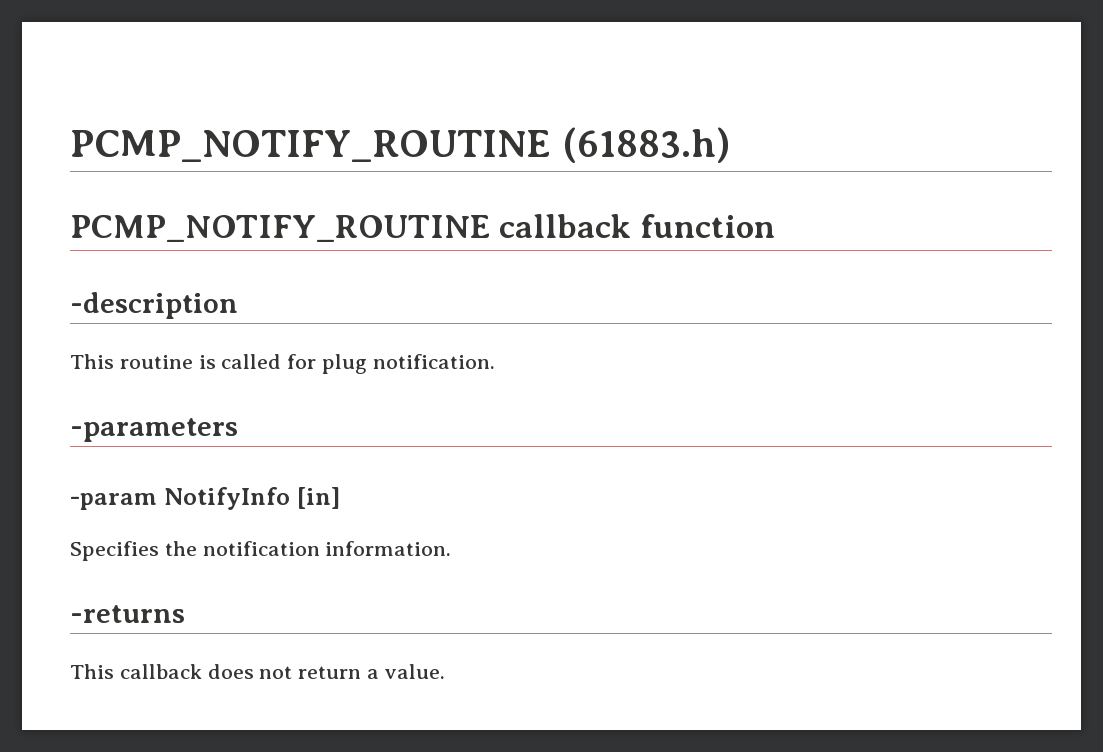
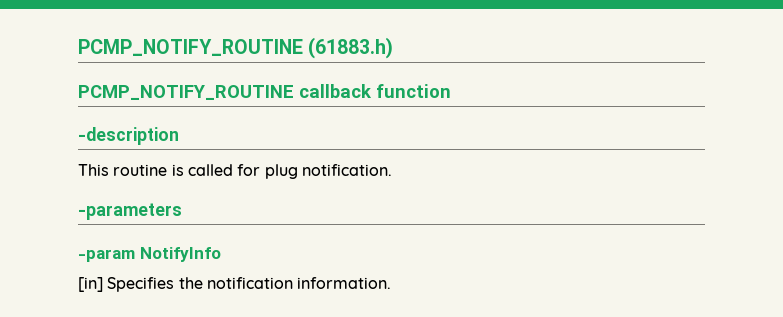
(290, 498) none -> (221, 254) //
(340, 498) // -> (103, 284) none
[70,605,185,623] [70,664,445,679] // -returns // This callback does not return a value. -> (392, 283) none

